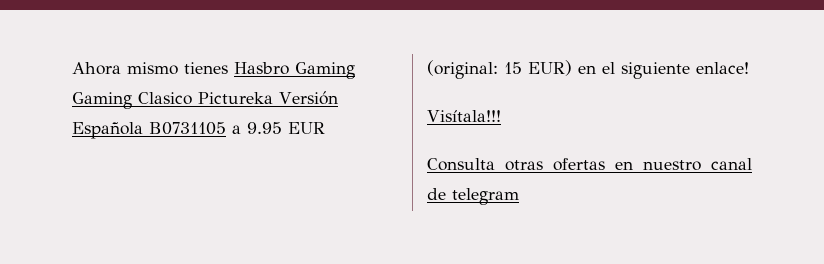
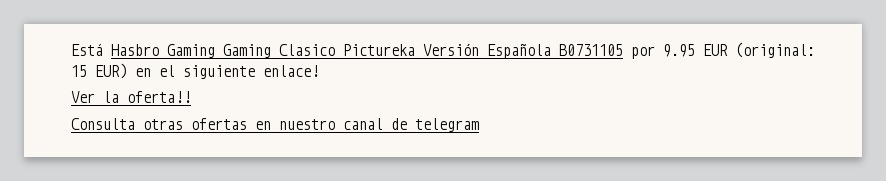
[72,62,228,75] Ahora mismo tienes -> [71,43,103,56] Está
[232,125,241,134] a -> [631,46,655,59] por
[427,110,501,122] Visítala!!! -> [71,91,191,103] Ver la oferta!!

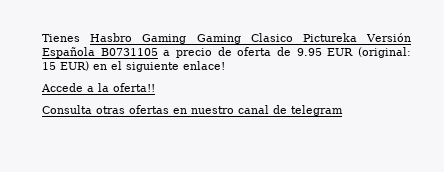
[71,43,103,56] Está -> [42,34,80,42] Tienes
[631,46,655,59] por -> [163,47,291,58] a precio de oferta de
[71,91,95,103] Ver -> [41,83,94,92] Accede a

